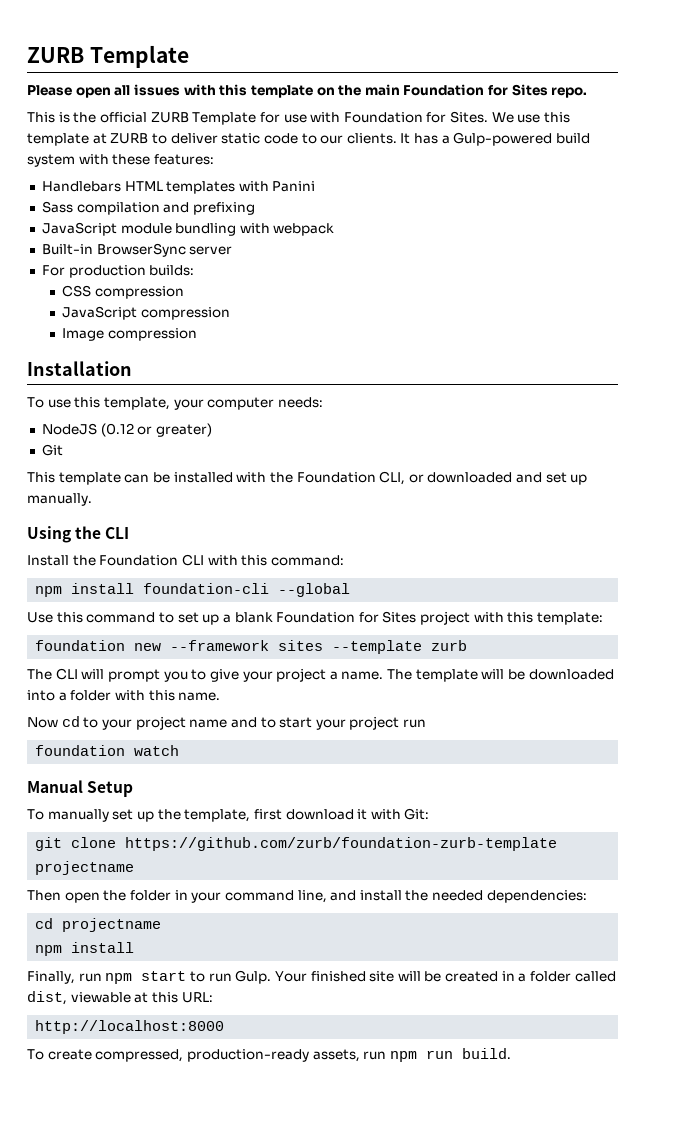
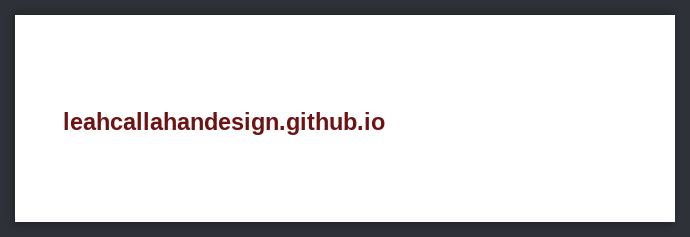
[27,45,189,68] [27,84,588,98] [27,111,571,125] [27,132,591,146] [27,154,214,167] [41,181,316,194] [41,201,255,215] [41,222,335,236] [41,243,233,257] [41,265,195,278] [62,285,185,299] [62,306,231,320] [62,328,198,341] [27,361,132,376] [27,397,323,410] [41,423,212,437] [41,444,63,456] [27,471,588,485] [27,493,92,506] [27,526,130,543] [27,554,344,566] [35,583,351,597] [27,611,604,625] [35,640,468,654] [27,668,614,682] [27,690,221,701] [27,716,427,730] [35,745,180,756] [27,780,134,797] [27,808,430,822] [35,837,558,851] [35,861,135,875] [27,890,587,903] [35,918,162,932] [35,942,135,956] [27,970,616,984] [27,991,213,1005] [35,1020,225,1034] [27,1048,511,1062] ZURB Template // Please open all issues with this template on the main Foundation for Sites repo. // This is the official ZURB Template for use with Foundation for Sites. We use this template at ZURB to deliver static code to our clients. It has a Gulp-powered build system with these features: // Handlebars HTML templates with Panini // Sass compilation and prefixing // JavaScript module bundling with webpack // Built-in BrowserSync server // For production builds: // CSS compression // JavaScript compression // Image compression // Installation // To use this template, your computer needs: // NodeJS (0.12 or greater) // Git // This template can be installed with the Foundation CLI, or downloaded and set up manually. // Using the CLI // Install the Foundation CLI with this command: // npm install foundation-cli --global // Use this command to set up a blank Foundation for Sites project with this template: // foundation new --framework sites --template zurb // The CLI will prompt you to give your project a name. The template will be downloaded into a folder with this name. // Now cd to your project name and to start your project run // foundation watch // Manual Setup // To manually set up the template, first download it with Git: // git clone https://github.com/zurb/foundation-zurb-template projectname // Then open the folder in your command line, and install the needed dependencies: // cd projectname // npm install // Finally, run npm start to run Gulp. Your finished site will be created in a folder called dist, viewable at this URL: // http://localhost:8000 // To create compressed, production-ready assets, run npm run build. -> [63,112,385,135] leahcallahandesign.github.io

